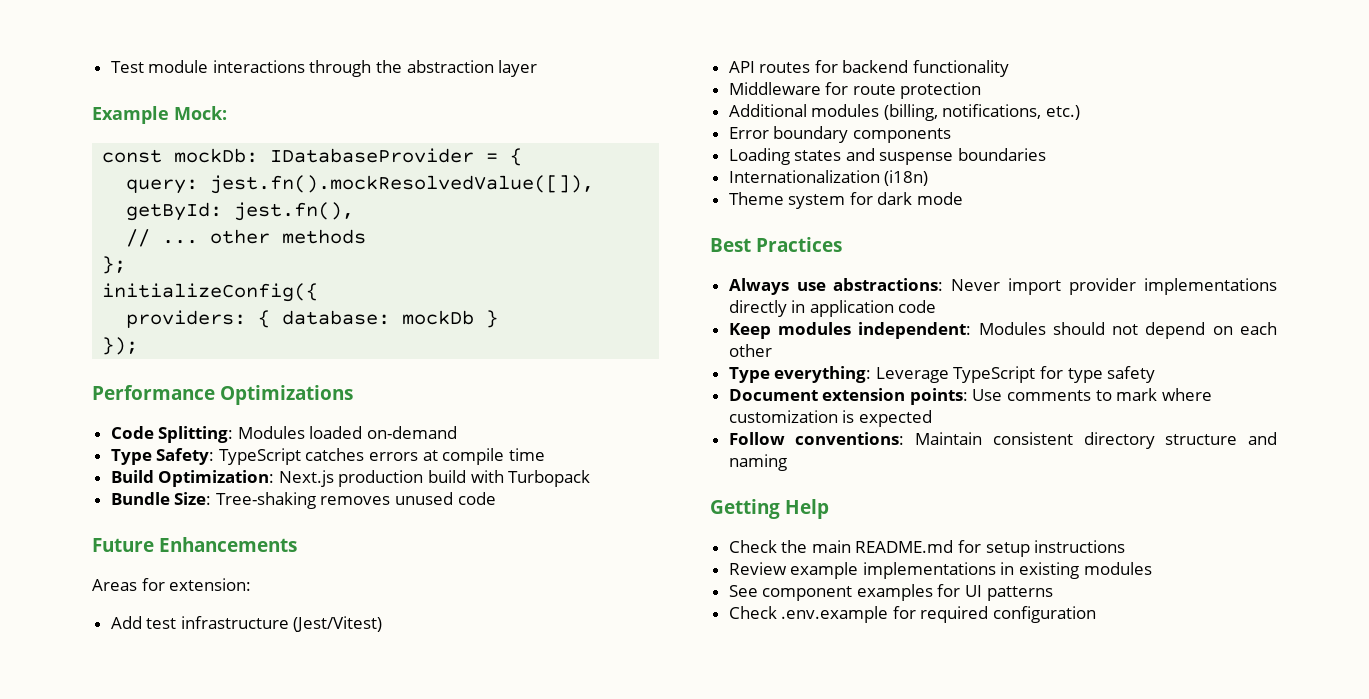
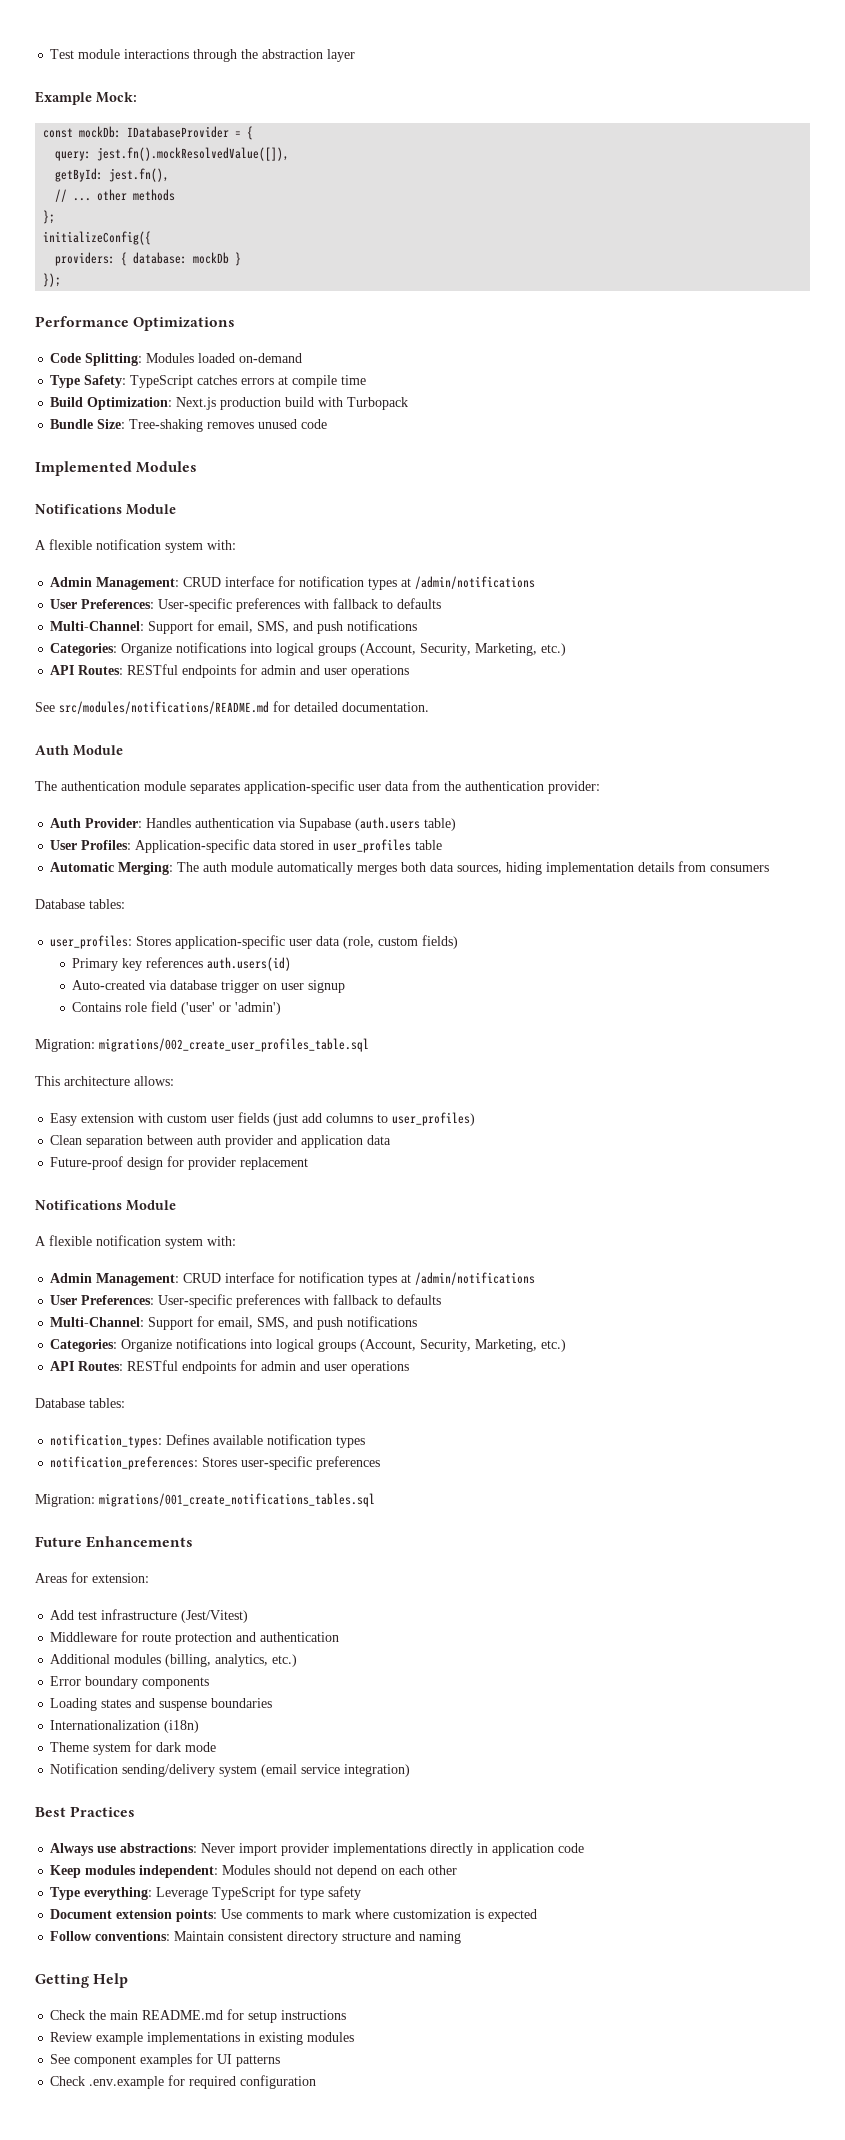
(496, 498) none -> [35,461,198,476] [35,504,176,515] [35,539,236,553] [50,576,536,590] [50,598,442,612] [50,620,418,634] [50,642,567,656] [50,664,410,678] [35,701,429,714] [35,745,123,756] [35,780,600,794] [50,817,457,831] [50,839,443,853] [50,861,770,875] [35,899,125,909] [50,935,459,949] [72,957,292,971] [72,980,346,993] [72,1001,282,1015] [35,1038,369,1052] [35,1076,174,1086] [50,1112,476,1126] [50,1135,392,1148] [50,1156,309,1170] [35,1200,176,1211] [35,1235,236,1249] [50,1272,536,1286] [50,1294,442,1308] [50,1316,418,1330] [50,1338,567,1352] [50,1360,410,1374] [35,1398,125,1408] [50,1434,366,1448] [50,1456,381,1470] [35,1493,375,1507] // Implemented Modules // Notifications Module // A flexible notification system with: // Admin Management: CRUD interface for notification types at /admin/notifications // User Preferences: User-specific preferences with fallback to defaults // Multi-Channel: Support for email, SMS, and push notifications // Categories: Organize notifications into logical groups (Account, Security, Marketing, etc.) // API Routes: RESTful endpoints for admin and user operations // See src/modules/notifications/README.md for detailed documentation. // Auth Module // The authentication module separates application-specific user data from the authentication provider: // Auth Provider: Handles authentication via Supabase (auth.users table) // User Profiles: Application-specific data stored in user_profiles table // Automatic Merging: The auth module automatically merges both data sources, hiding implementation details from consumers // Database tables: // user_profiles: Stores application-specific user data (role, custom fields) // Primary key references auth.users(id) // Auto-created via database trigger on user signup // Contains role field ('user' or 'admin') // Migration: migrations/002_create_user_profiles_table.sql // This architecture allows: // Easy extension with custom user fields (just add columns to user_profiles) // Clean separation between auth provider and application data // Future-proof design for provider replacement // Notifications Module // A flexible notification system with: // Admin Management: CRUD interface for notification types at /admin/notifications // User Preferences: User-specific preferences with fallback to defaults // Multi-Channel: Support for email, SMS, and push notifications // Categories: Organize notifications into logical groups (Account, Security, Marketing, etc.) // API Routes: RESTful endpoints for admin and user operations // Database tables: // notification_types: Defines available notification types // notification_preferences: Stores user-specific preferences // Migration: migrations/001_create_notifications_tables.sql
[728,60,1010,77] // API routes for backend functionality -> (249, 1616) none
(982, 90) none -> [236,1632,340,1642] and authentication
[942,104,1042,119] notifications, -> [215,1654,269,1667] analytics,
(964, 198) none -> [50,1763,411,1777] // Notification sending/delivery system (email service integration)

